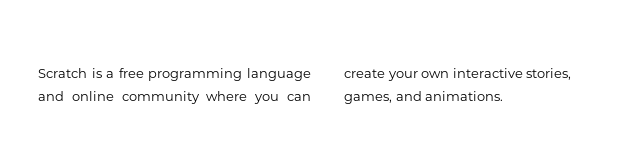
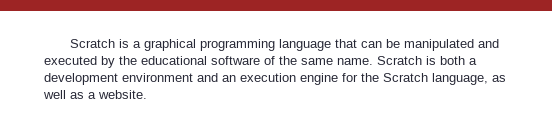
[118,68,144,78] free -> [143,39,196,51] graphical
[38,91,311,104] [344,68,572,81] [344,91,504,104] and online community where you can create your own interactive stories, games, and animations. -> [334,39,499,51] [44,56,477,68] [44,73,506,85] [43,90,147,99] that can be manipulated and executed by the educational software of the same name. Scratch is both a development environment and an execution engine for the Scratch language, as well as a website.

